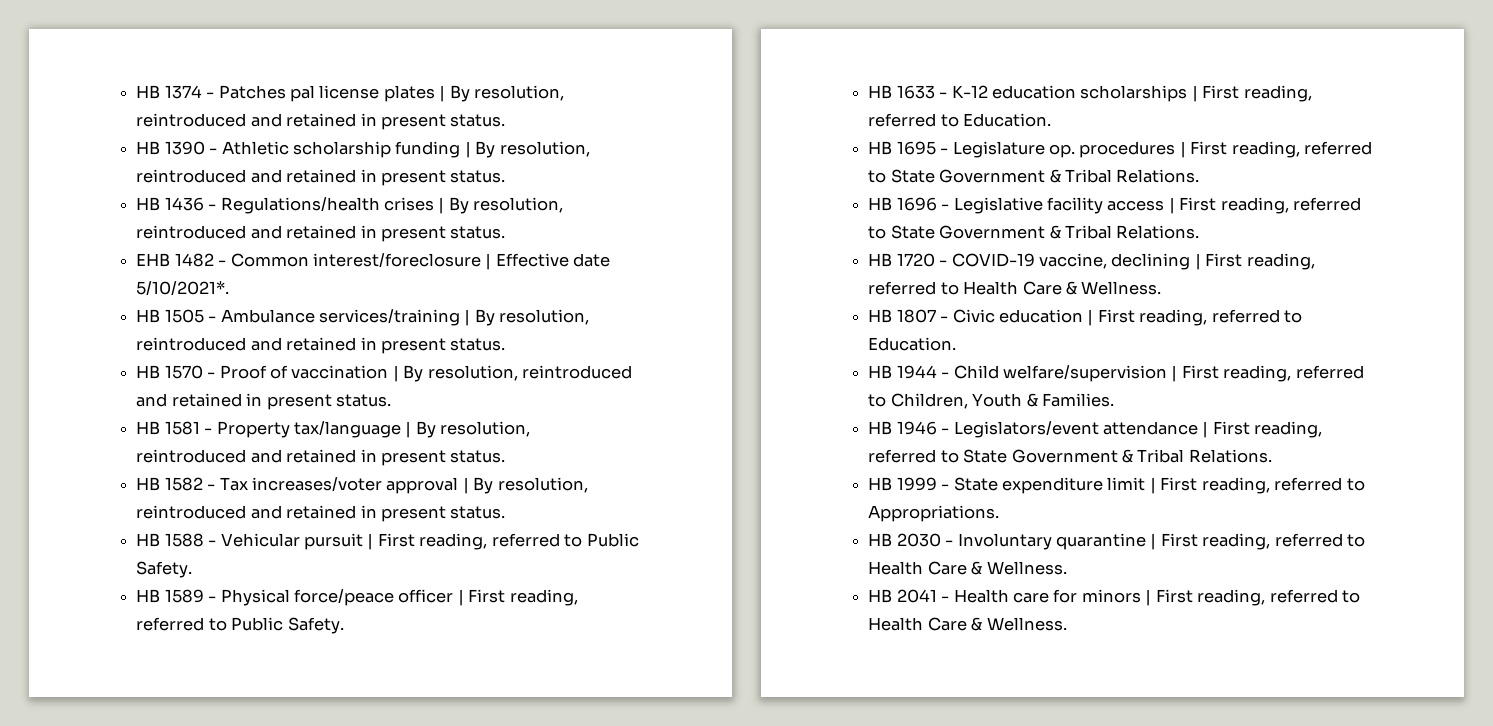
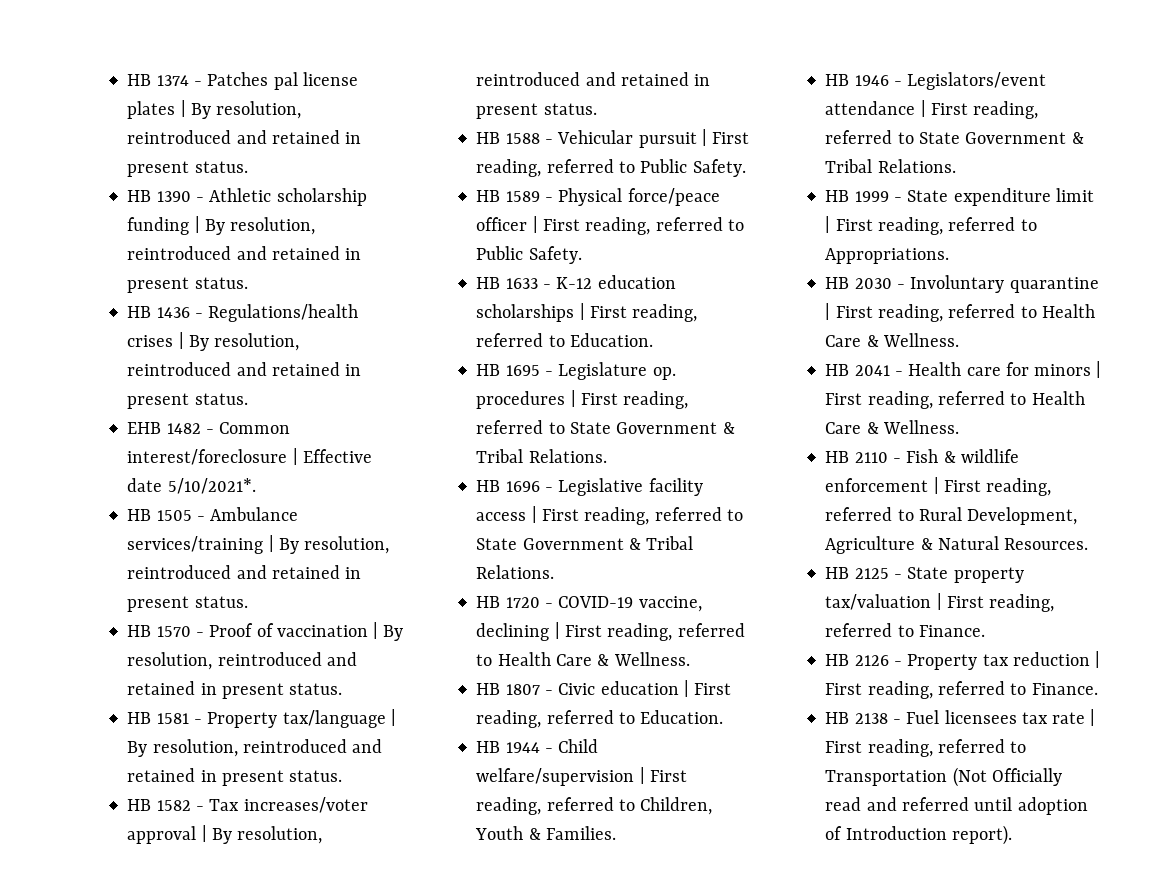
(1067, 624) none -> [825,449,1019,463] [825,477,1052,496] [825,507,1078,525] [825,536,1089,554] [825,567,1024,583] [825,593,1055,612] [825,623,985,637] [825,651,1101,670] [825,681,1098,699] [825,709,1096,726] [825,739,1027,757] [825,767,1062,787] [825,797,1088,815] [825,825,1012,845] // HB 2110 - Fish & wildlife enforcement | First reading, referred to Rural Development, Agriculture & Natural Resources. // HB 2125 - State property tax/valuation | First reading, referred to Finance. // HB 2126 - Property tax reduction | First reading, referred to Finance. // HB 2138 - Fuel licensees tax rate | First reading, referred to Transportation (Not Officially read and referred until adoption of Introduction report).

